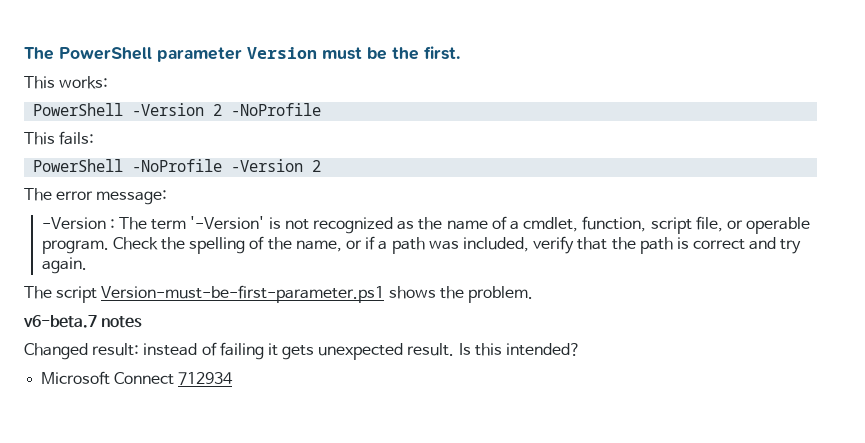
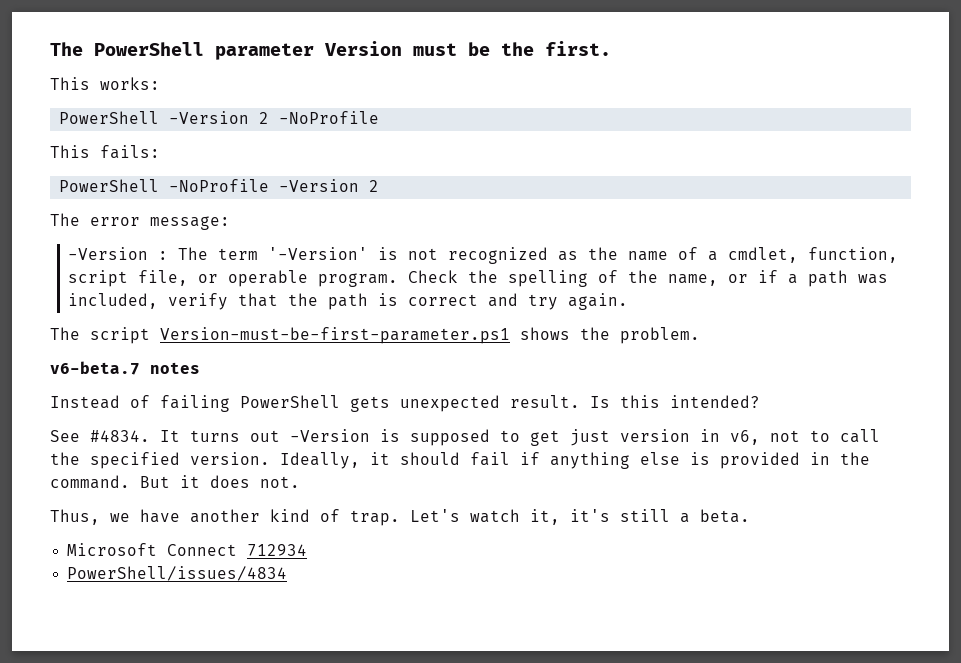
[24,343,198,360] Changed result: instead -> [50,395,120,409] Instead
[267,343,278,356] it -> [240,395,340,408] PowerShell
(582, 349) none -> [50,429,880,446] [50,452,870,469] [50,475,300,489] [50,509,750,526] // See #4834. It turns out -Version is supposed to get just version in v6, not to call the specified version. Ideally, it should fail if anything else is provided in the command. But it does not. // Thus, we have another kind of trap. Let's watch it, it's still a beta.
(234, 378) none -> [67,566,288,581] // PowerShell/issues/4834

